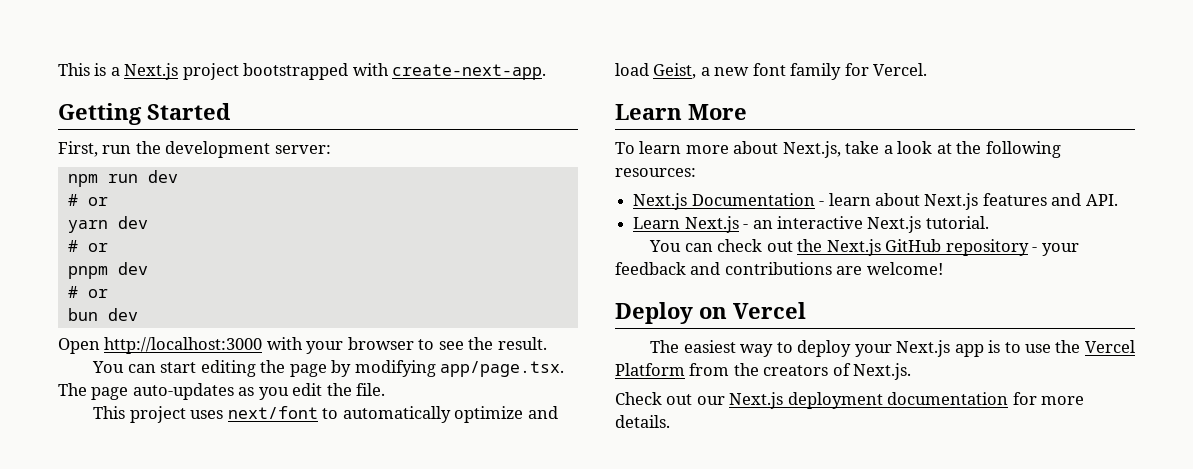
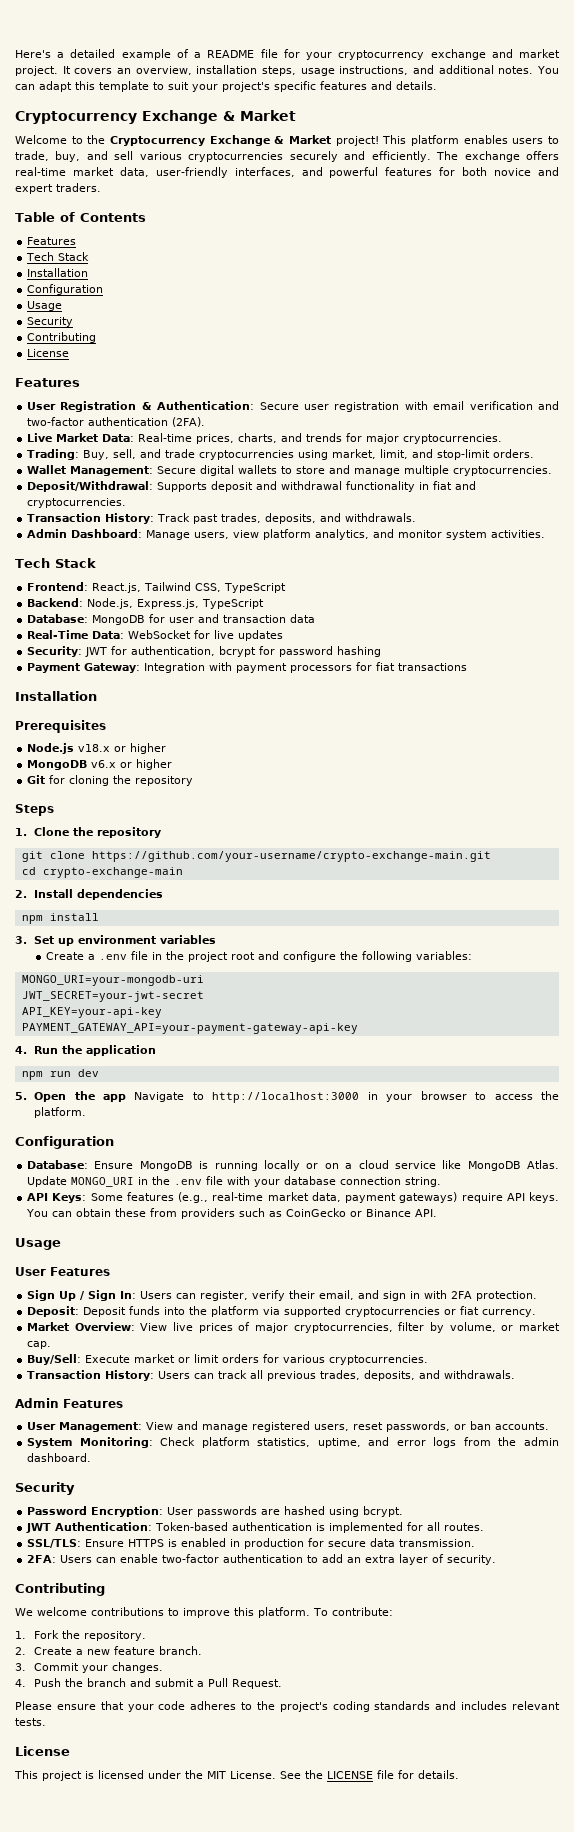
[58,63,547,80] [58,103,230,125] [58,141,331,158] [67,170,178,187] [67,194,108,206] [67,216,148,233] [67,240,108,252] [67,262,148,279] [67,286,108,298] [67,308,138,321] [58,337,547,354] [92,360,565,377] [58,383,386,400] [93,406,558,423] [615,63,928,80] [615,104,747,120] [615,141,1061,158] [615,168,696,177] [633,193,1118,210] [633,216,989,233] [649,239,1079,256] [615,262,943,275] [615,302,806,324] [650,340,1135,357] [615,363,912,380] [615,392,1085,409] This is a Next.js project bootstrapped with create-next-app. // Getting Started // First, run the development server: // npm run dev // # or // yarn dev // # or // pnpm dev // # or // bun dev // Open http://localhost:3000 with your browser to see the result. // You can start editing the page by modifying app/page.tsx. The page auto-updates as you edit the file. // This project uses next/font to automatically optimize and load Geist, a new font family for Vercel. // Learn More // To learn more about Next.js, take a look at the following resources: // Next.js Documentation - learn about Next.js features and API. // Learn Next.js - an interactive Next.js tutorial. // You can check out the Next.js GitHub repository - your feedback and contributions are welcome! // Deploy on Vercel // The easiest way to deploy your Next.js app is to use the Vercel Platform from the creators of Next.js. // Check out our Next.js deployment documentation for more -> [15,49,560,60] [15,65,560,76] [15,81,437,92] [15,110,296,124] [15,135,560,146] [15,151,560,162] [15,167,560,178] [15,183,101,194] [15,212,146,222] [27,237,77,245] [26,252,90,261] [27,268,89,277] [27,284,104,295] [27,301,63,311] [27,317,74,327] [27,332,97,343] [27,349,70,357] [15,378,80,387] [27,401,559,412] [27,417,206,427] [27,433,503,444] [27,449,535,460] [27,465,553,476] [27,481,477,492] [27,498,127,508] [27,513,417,524] [27,529,546,540] [15,558,96,568] [27,582,287,593] [27,598,265,609] [27,614,316,625] [27,630,284,641] [27,646,382,657] [27,662,468,673] [15,691,97,701] [15,720,106,733] [27,743,167,754] [27,759,173,770] [27,775,194,786] [15,804,54,816] [15,827,162,838] [21,851,491,862] [21,867,183,878] [15,889,164,900] [21,913,99,924] [15,935,217,946] [46,951,473,962] [21,975,204,986] [21,991,204,1002] [21,1007,162,1018] [21,1023,358,1034] [15,1045,157,1056] [21,1069,99,1080] [15,1091,559,1103] [34,1107,87,1118] [15,1136,114,1149] [27,1160,559,1171] [27,1176,442,1187] [27,1192,559,1203] [26,1208,438,1219] [15,1238,61,1250] [15,1267,110,1276] [27,1290,538,1301] [27,1306,537,1317] [27,1322,560,1333] [27,1341,52,1349] [27,1354,429,1365] [27,1370,516,1381] [15,1398,123,1408] [27,1421,550,1432] [27,1437,560,1448] [27,1453,92,1462] [15,1482,75,1495] [27,1506,404,1517] [26,1522,485,1533] [27,1538,476,1549] [27,1554,497,1565] [15,1583,105,1596] [15,1607,393,1618] [15,1630,147,1641] [15,1646,203,1655] [15,1662,164,1673] [15,1678,283,1689] [15,1701,561,1712] [15,1718,46,1726] [15,1746,70,1756] [14,1770,414,1781] Here's a detailed example of a README file for your cryptocurrency exchange and market project. It covers an overview, installation steps, usage instructions, and additional notes. You can adapt this template to suit your project's specific features and details. // Cryptocurrency Exchange & Market // Welcome to the Cryptocurrency Exchange & Market project! This platform enables users to trade, buy, and sell various cryptocurrencies securely and efficiently. The exchange offers real-time market data, user-friendly interfaces, and powerful features for both novice and expert traders. // Table of Contents // Features // Tech Stack // Installation // Configuration // Usage // Security // Contributing // License // Features // User Registration & Authentication: Secure user registration with email verification and two-factor authentication (2FA). // Live Market Data: Real-time prices, charts, and trends for major cryptocurrencies. // Trading: Buy, sell, and trade cryptocurrencies using market, limit, and stop-limit orders. // Wallet Management: Secure digital wallets to store and manage multiple cryptocurrencies. // Deposit/Withdrawal: Supports deposit and withdrawal functionality in fiat and cryptocurrencies. // Transaction History: Track past trades, deposits, and withdrawals. // Admin Dashboard: Manage users, view platform analytics, and monitor system activities. // Tech Stack // Frontend: React.js, Tailwind CSS, TypeScript // Backend: Node.js, Express.js, TypeScript // Database: MongoDB for user and transaction data // Real-Time Data: WebSocket for live updates // Security: JWT for authentication, bcrypt for password hashing // Payment Gateway: Integration with payment processors for fiat transactions // Installation // Prerequisites // Node.js v18.x or higher // MongoDB v6.x or higher // Git for cloning the repository // Steps // 1. Clone the repository // git clone https://github.com/your-username/crypto-exchange-main.git // cd crypto-exchange-main // 2. Install dependencies // npm install // 3. Set up environment variables // Create a .env file in the project root and configure the following variables: // MONGO_URI=your-mongodb-uri // JWT_SECRET=your-jwt-secret // API_KEY=your-api-key // PAYMENT_GATEWAY_API=your-payment-gateway-api-key // 4. Run the application // npm run dev // 5. Open the app Navigate to http://localhost:3000 in your browser to access the platform. // Configuration // Database: Ensure MongoDB is running locally or on a cloud service like MongoDB Atlas. Update MONGO_URI in the .env file with your database connection string. // API Keys: Some features (e.g., real-time market data, payment gateways) require API keys. You can obtain these from providers such as CoinGecko or Binance API. // Usage // User Features // Sign Up / Sign In: Users can register, verify their email, and sign in with 2FA protection. // Deposit: Deposit funds into the platform via supported cryptocurrencies or fiat currency. // Market Overview: View live prices of major cryptocurrencies, filter by volume, or market cap. // Buy/Sell: Execute market or limit orders for various cryptocurrencies. // Transaction History: Users can track all previous trades, deposits, and withdrawals. // Admin Features // User Management: View and manage registered users, reset passwords, or ban accounts. // System Monitoring: Check platform statistics, uptime, and error logs from the admin dashboard. // Security // Password Encryption: User passwords are hashed using bcrypt. // JWT Authentication: Token-based authentication is implemented for all routes. // SSL/TLS: Ensure HTTPS is enabled in production for secure data transmission. // 2FA: Users can enable two-factor authentication to add an extra layer of security. // Contributing // We welcome contributions to improve this platform. To contribute: // 1. Fork the repository. // 2. Create a new feature branch. // 3. Commit your changes. // 4. Push the branch and submit a Pull Request. // Please ensure that your code adheres to the project's coding standards and includes relevant tests. // License // This project is licensed under the MIT License. See the LICENSE file for

